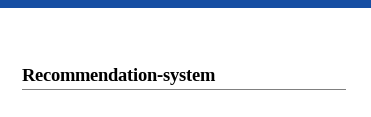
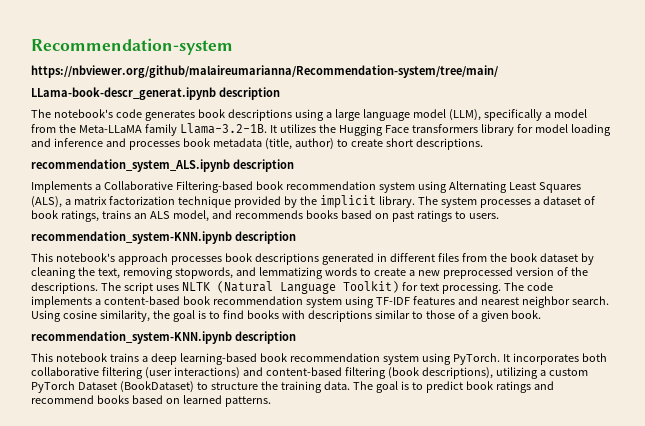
(216, 76) none -> [31,65,498,78] [31,87,280,100] [31,109,587,121] [31,123,611,136] [31,138,483,150] [31,159,294,172] [31,181,581,193] [31,195,595,208] [31,210,499,222] [31,231,296,244] [31,253,594,265] [31,267,588,279] [31,281,553,294] [31,296,609,308] [31,310,542,322] [31,331,296,344] [31,353,607,365] [31,367,588,379] [31,381,554,393] [31,395,271,407] // https://nbviewer.org/github/malaireumarianna/Recommendation-system/tree/main/ // LLama-book-descr_generat.ipynb description // The notebook's code generates book descriptions using a large language model (LLM), specifically a model from the Meta-LLaMA family Llama-3.2-1B. It utilizes the Hugging Face transformers library for model loading and inference and processes book metadata (title, author) to create short descriptions. // recommendation_system_ALS.ipynb description // Implements a Collaborative Filtering-based book recommendation system using Alternating Least Squares (ALS), a matrix factorization technique provided by the implicit library. The system processes a dataset of book ratings, trains an ALS model, and recommends books based on past ratings to users. // recommendation_system-KNN.ipynb description // This notebook's approach processes book descriptions generated in different files from the book dataset by cleaning the text, removing stopwords, and lemmatizing words to create a new preprocessed version of the descriptions. The script uses NLTK (Natural Language Toolkit) for text processing. The code implements a content-based book recommendation system using TF-IDF features and nearest neighbor search. Using cosine similarity, the goal is to find books with descriptions similar to those of a given book. // recommendation_system-KNN.ipynb description // This notebook trains a deep learning-based book recommendation system using PyTorch. It incorporates both collaborative filtering (user interactions) and content-based filtering (book descriptions), utilizing a custom PyTorch Dataset (BookDataset) to structure the training data. The goal is to predict book ratings and recommend books based on learned patterns.

